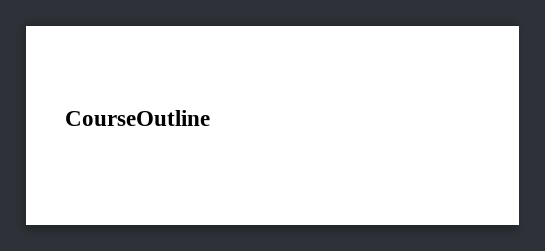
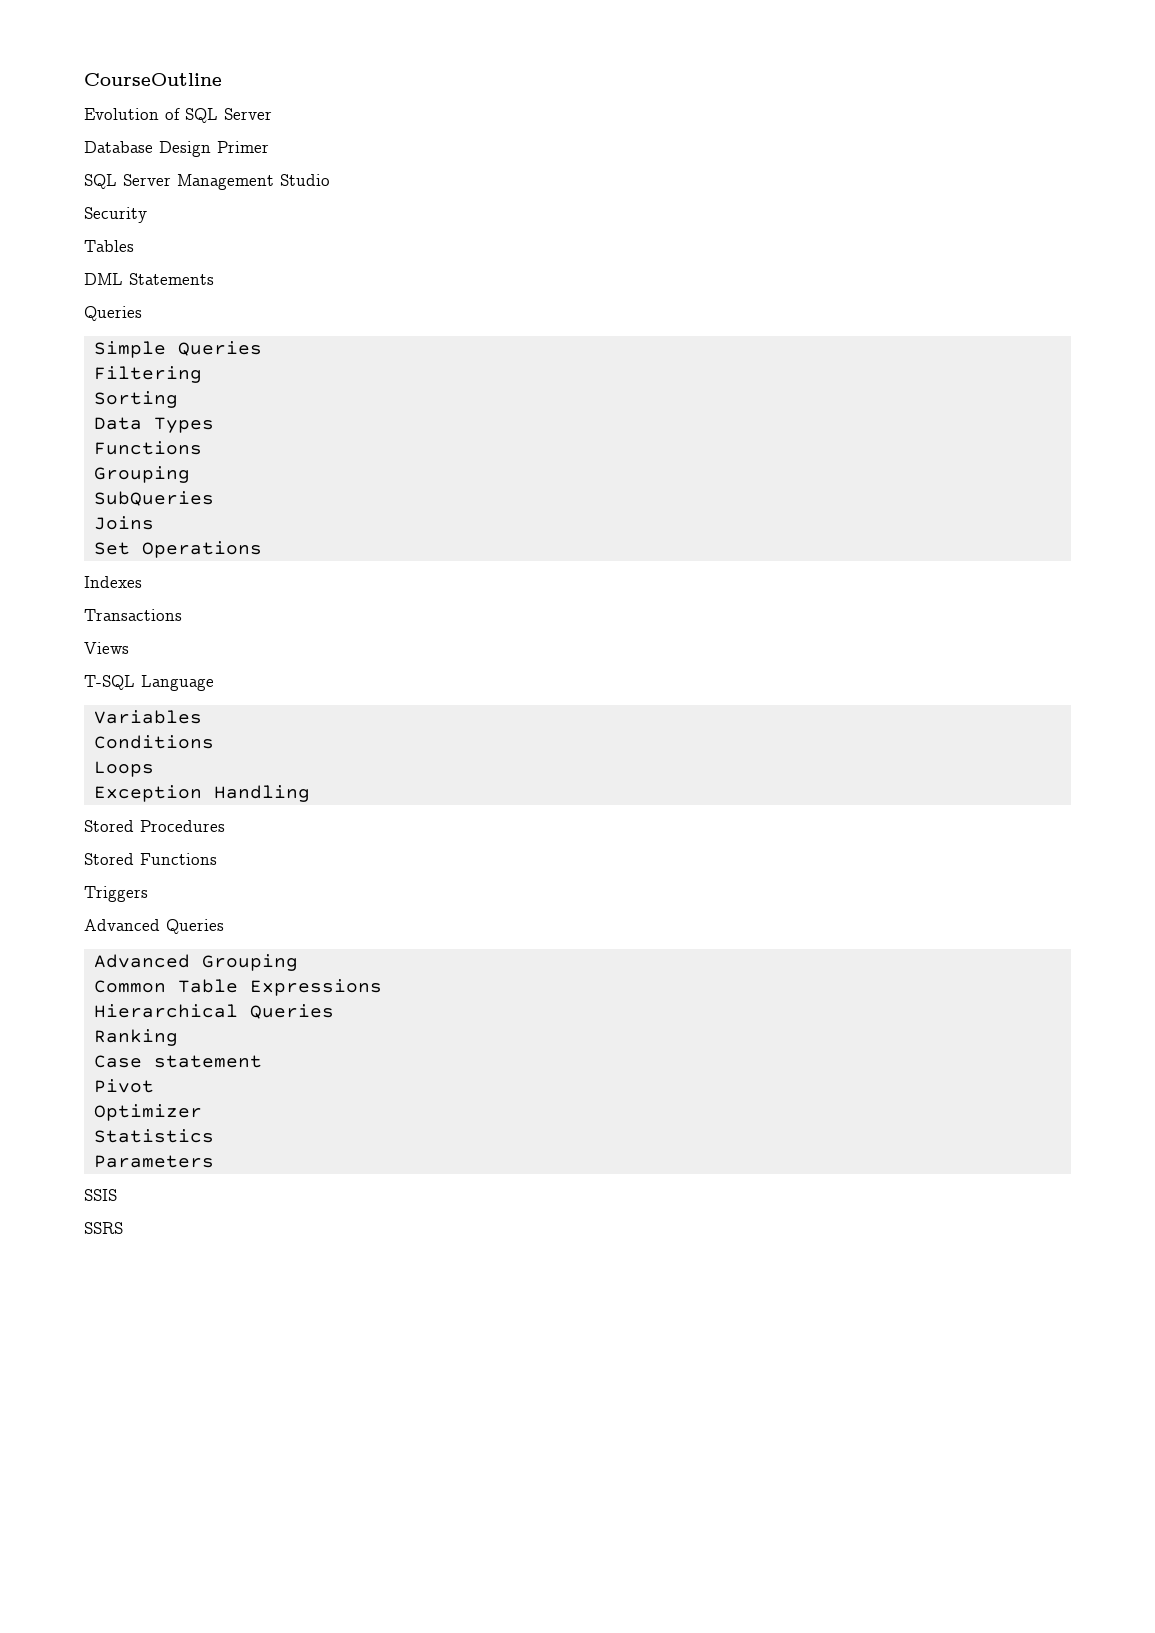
(210, 118) none -> [84,108,272,123] [84,141,269,157] [84,174,330,190] [84,207,147,223] [84,240,134,252] [84,273,214,285] [84,306,142,321] [93,341,262,358] [93,366,202,383] [93,391,178,408] [93,417,214,433] [93,441,202,455] [93,466,190,483] [93,491,214,506] [93,516,154,530] [93,541,262,558] [84,576,142,588] [84,609,182,621] [84,642,129,654] [84,675,214,691] [93,710,202,724] [93,735,214,749] [93,761,154,777] [93,785,310,802] [84,820,225,832] [84,853,217,865] [84,886,148,902] [84,919,224,934] [93,954,298,971] [93,979,382,996] [93,1004,334,1019] [93,1029,178,1046] [93,1055,262,1068] [93,1079,154,1093] [93,1104,202,1121] [93,1129,214,1143] [93,1155,214,1168] [84,1189,117,1201] [84,1222,123,1234] // Evolution of SQL Server // Database Design Primer // SQL Server Management Studio // Security // Tables // DML Statements // Queries // Simple Queries // Filtering // Sorting // Data Types // Functions // Grouping // SubQueries // Joins // Set Operations // Indexes // Transactions // Views // T-SQL Language // Variables // Conditions // Loops // Exception Handling // Stored Procedures // Stored Functions // Triggers // Advanced Queries // Advanced Grouping // Common Table Expressions // Hierarchical Queries // Ranking // Case statement // Pivot // Optimizer // Statistics // Parameters // SSIS // SSRS

